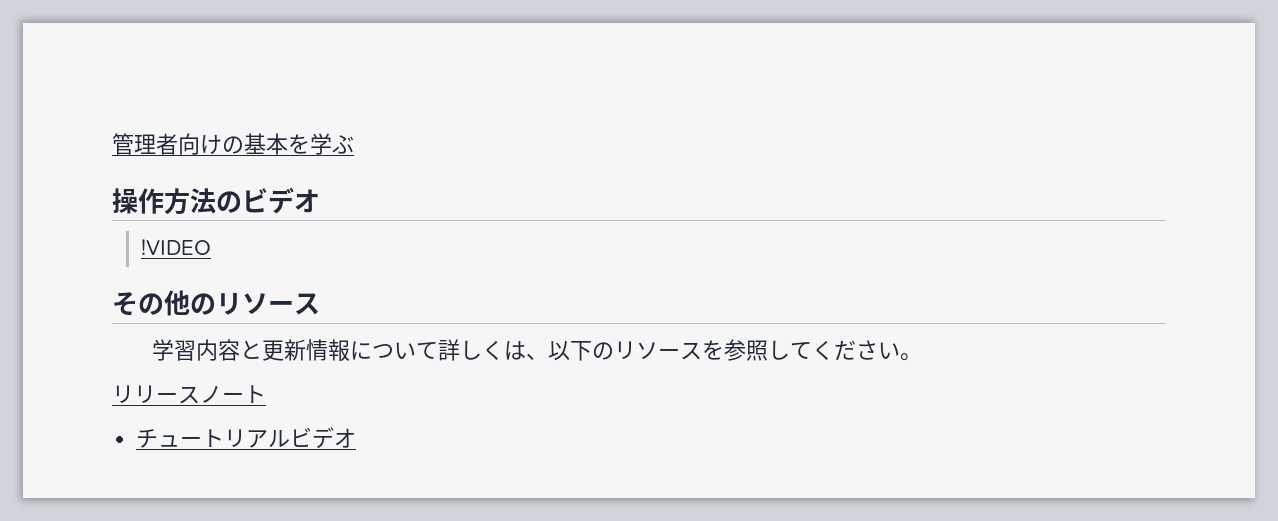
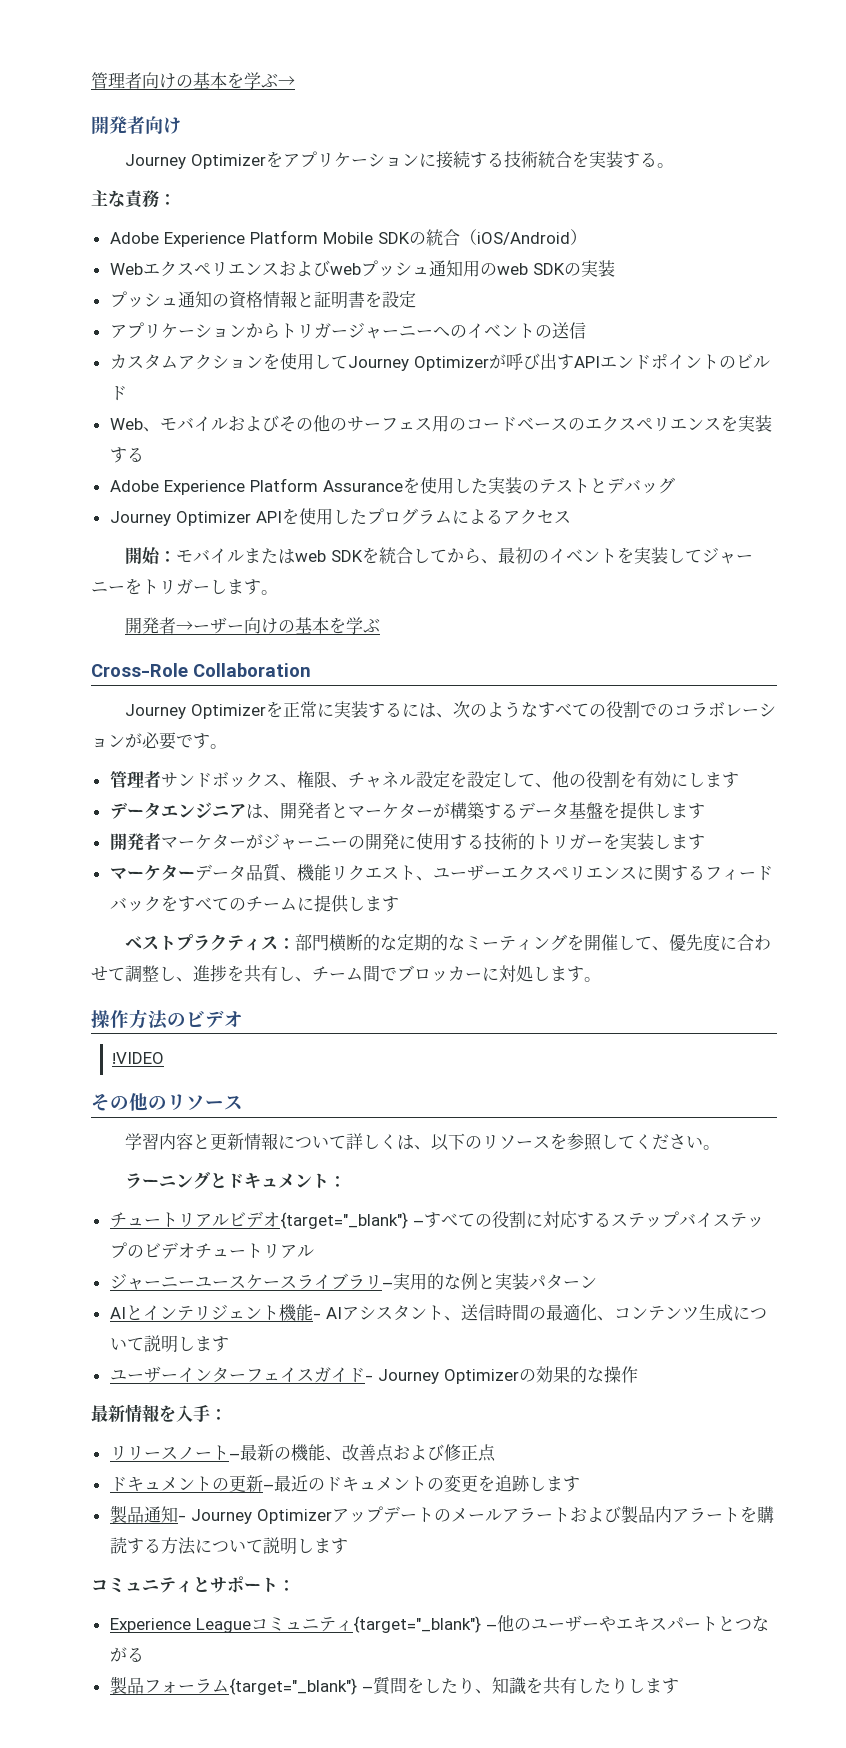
(354, 144) none -> [278,76,295,87] [91,116,181,134] [125,151,675,169] [91,190,176,209] [109,229,587,247] [109,260,615,277] [109,291,416,309] [109,322,586,339] [109,353,770,371] [109,386,127,401] [109,415,772,432] [109,447,144,463] [109,477,675,495] [109,508,571,526] [125,547,754,564] [91,578,278,595] [125,617,381,634] [91,663,311,677] [125,701,777,719] [91,732,227,750] [109,770,739,788] [109,802,705,820] [109,832,705,851] [109,864,773,882] [109,895,399,913] [125,934,772,952] [91,964,601,983] → // 開発者向け // Journey Optimizerをアプリケーションに接続する技術統合を実装する。 // 主な責務： // Adobe Experience Platform Mobile SDKの統合（iOS/Android） // Webエクスペリエンスおよびwebプッシュ通知用のweb SDKの実装 // プッシュ通知の資格情報と証明書を設定 // アプリケーションからトリガージャーニーへのイベントの送信 // カスタムアクションを使用してJourney Optimizerが呼び出すAPIエンドポイントのビルド // Web、モバイルおよびその他のサーフェス用のコードベースのエクスペリエンスを実装する // Adobe Experience Platform Assuranceを使用した実装のテストとデバッグ // Journey Optimizer APIを使用したプログラムによるアクセス // 開始：モバイルまたはweb SDKを統合してから、最初のイベントを実装してジャーニーをトリガーします。 // 開発者→ーザー向けの基本を学ぶ // Cross-Role Collaboration // Journey Optimizerを正常に実装するには、次のようなすべての役割でのコラボレーションが必要です。 // 管理者サンドボックス、権限、チャネル設定を設定して、他の役割を有効にします // データエンジニアは、開発者とマーケターが構築するデータ基盤を提供します // 開発者マーケターがジャーニーの開発に使用する技術的トリガーを実装します // マーケターデータ品質、機能リクエスト、ユーザーエクスペリエンスに関するフィードバックをすべてのチームに提供します // ベストプラクティス：部門横断的な定期的なミーティングを開催して、優先度に合わせて調整し、進捗を共有し、チーム間でブロッカーに対処します。
[112,385,266,404] リリースノート -> [125,1172,347,1189] ラーニングとドキュメント：
(357, 438) none -> [279,1211,764,1229] [109,1242,314,1259] [109,1273,597,1290] [109,1304,767,1321] [109,1335,229,1353] [109,1366,638,1384] [91,1404,227,1422] [109,1444,496,1462] [109,1475,580,1492] [109,1505,774,1524] [109,1537,348,1555] [91,1576,295,1593] [109,1615,769,1633] [109,1647,144,1662] [109,1676,679,1695] {target="_blank"} –すべての役割に対応するステップバイステップのビデオチュートリアル // ジャーニーユースケースライブラリ–実用的な例と実装パターン // AIとインテリジェント機能- AIアシスタント、送信時間の最適化、コンテンツ生成について説明します // ユーザーインターフェイスガイド- Journey Optimizerの効果的な操作 // 最新情報を入手： // リリースノート–最新の機能、改善点および修正点 // ドキュメントの更新–最近のドキュメントの変更を追跡します // 製品通知- Journey Optimizerアップデートのメールアラートおよび製品内アラートを購読する方法について説明します // コミュニティとサポート： // Experience Leagueコミュニティ{target="_blank"} –他のユーザーやエキスパートとつながる // 製品フォーラム{target="_blank"} –質問をしたり、知識を共有したりします

